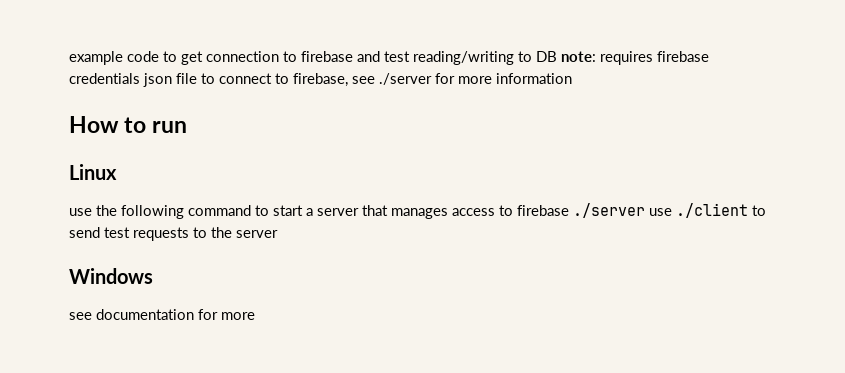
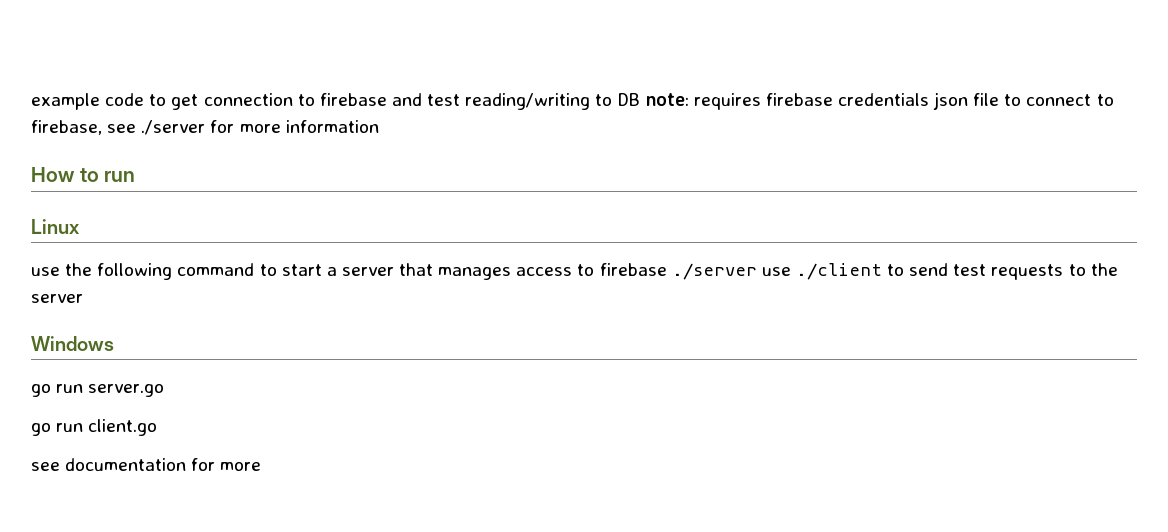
(153, 276) none -> [31,384,165,397] [31,419,158,436] // go run server.go // go run client.go

